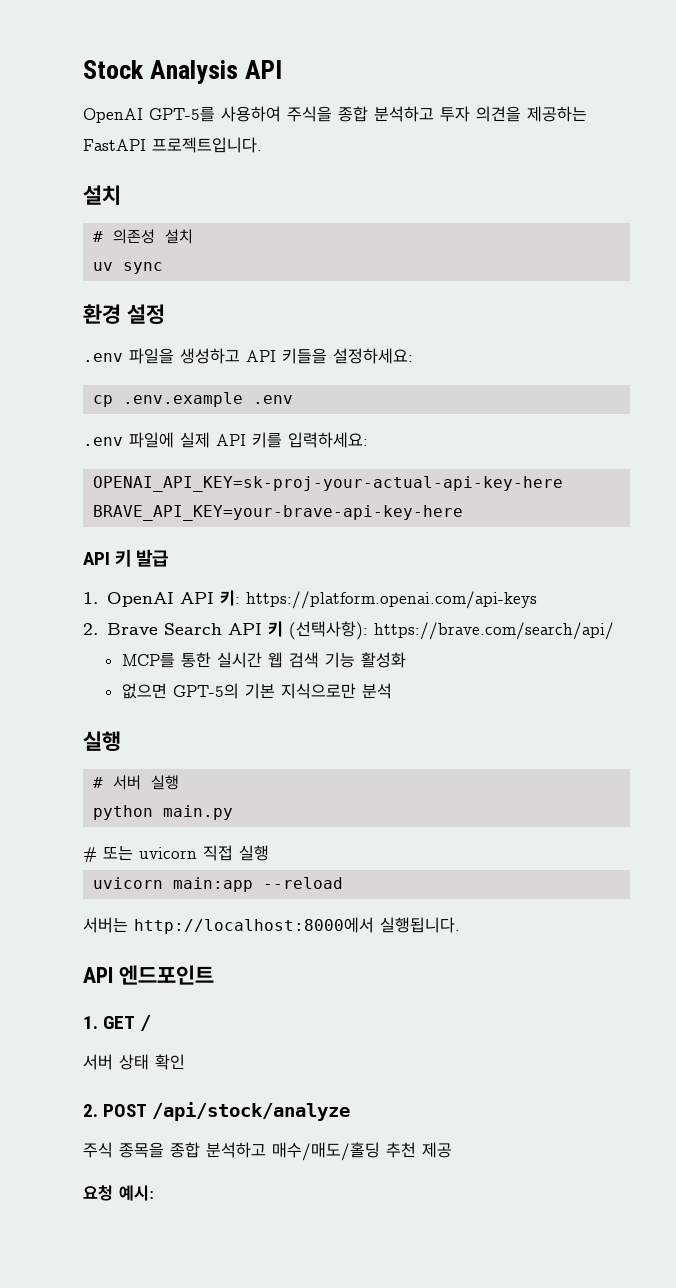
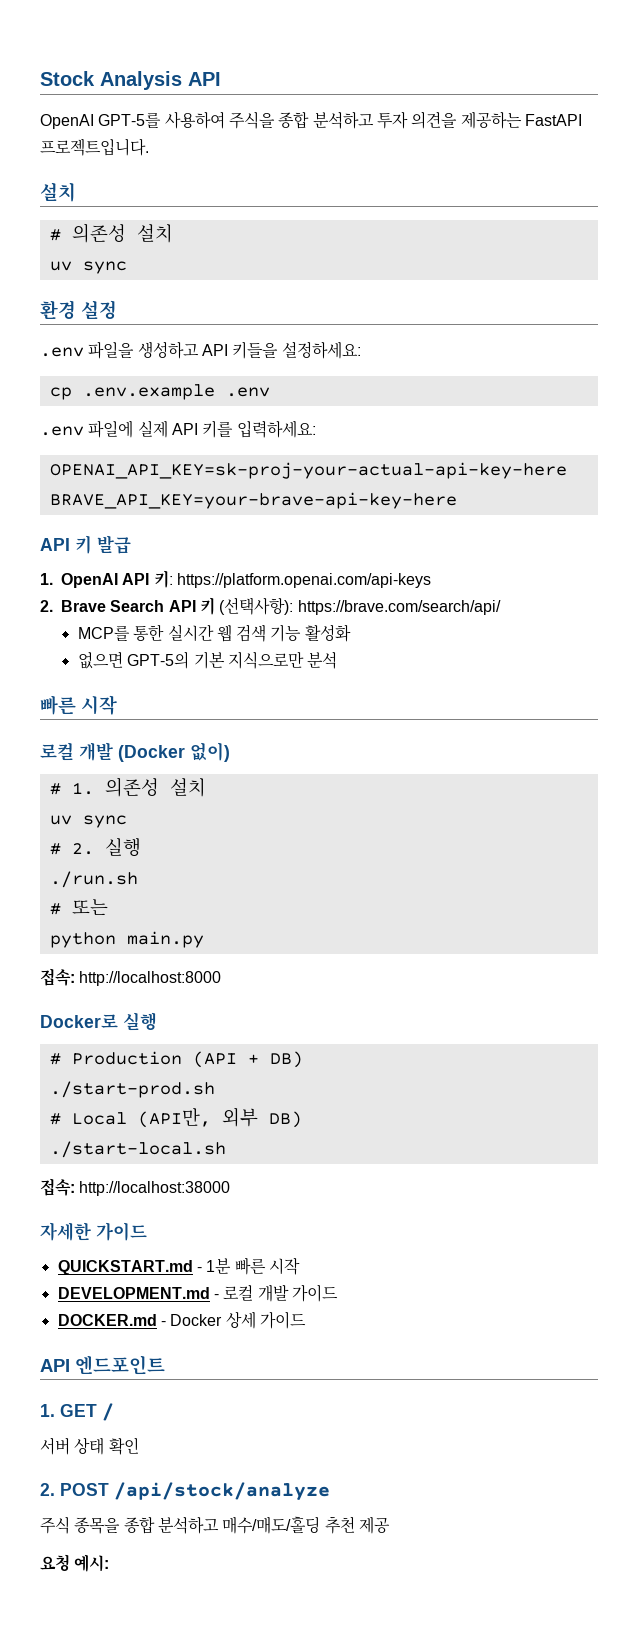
[83,731,121,751] [93,775,180,790] 실행 // # 서버 실행 -> [40,695,117,715] [40,742,230,762] [49,777,206,797] [49,815,127,828] [49,838,141,857] [49,871,138,888] [49,899,108,915] 빠른 시작 // 로컬 개발 (Docker 없이) // # 1. 의존성 설치 // uv sync // # 2. 실행 // ./run.sh // # 또는
[83,845,269,862] [93,877,344,892] [83,917,460,934] # 또는 uvicorn 직접 실행 // uvicorn main:app --reload // 서버는 http://localhost:8000에서 실행됩니다. -> [40,968,222,986] [40,1012,157,1031] [49,1051,303,1068] [49,1081,215,1098] [49,1107,302,1128] [49,1141,226,1158] [40,1178,231,1196] [40,1222,147,1241] [57,1257,300,1275] [57,1284,338,1302] [57,1311,306,1329] 접속: http://localhost:8000 // Docker로 실행 // # Production (API + DB) // ./start-prod.sh // # Local (API만, 외부 DB) // ./start-local.sh // 접속: http://localhost:38000 // 자세한 가이드 // QUICKSTART.md - 1분 빠른 시작 // DEVELOPMENT.md - 로컬 개발 가이드 // DOCKER.md - Docker 상세 가이드

